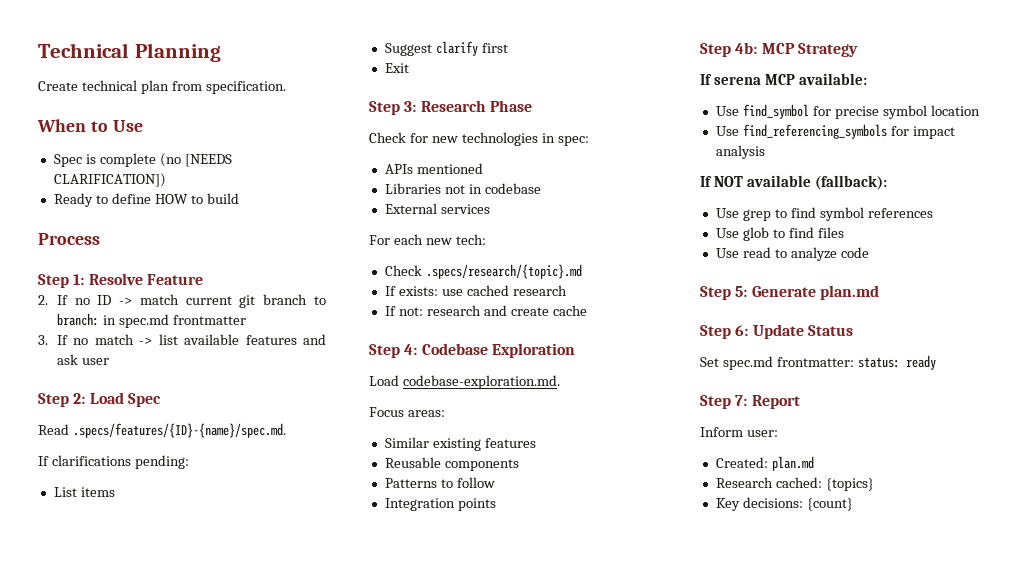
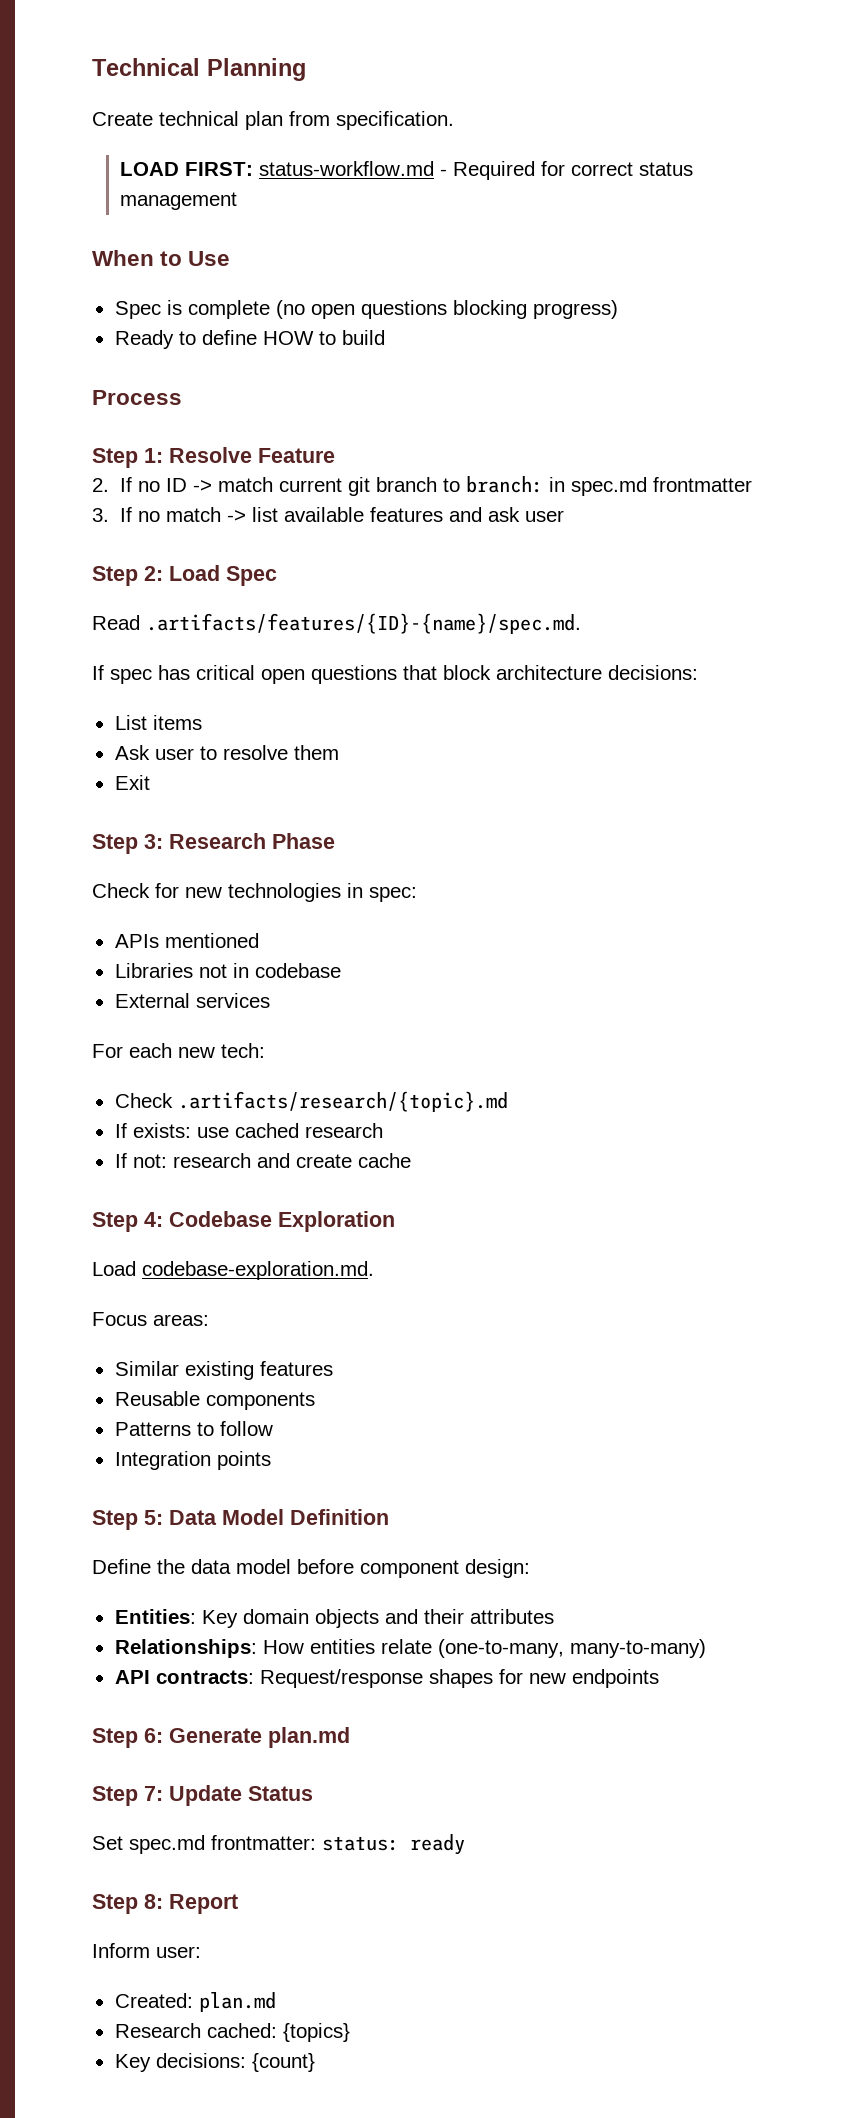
(286, 87) none -> [119,161,693,180] [119,192,237,210] // LOAD FIRST: status-workflow.md - Required for correct status management
[184,154,232,167] [53,173,166,187] [NEEDS CLARIFICATION]) -> [310,300,618,319] open questions blocking progress)
[72,423,286,438] [38,455,189,469] [53,487,115,497] [384,41,508,56] .specs/features/{ID}-{name}/spec.md. // If clarifications pending: // List items // Suggest clarify first -> [146,613,581,634] [92,665,698,684] [114,715,202,730] [114,745,339,760] .artifacts/features/{ID}-{name}/spec.md. // If spec has critical open questions that block architecture decisions: // List items // Ask user to resolve them
[425,264,582,279] .specs/research/{topic}.md -> [177,1091,508,1112] .artifacts/research/{topic}.md
[735,42,858,57] [700,73,867,85] [715,104,980,119] [715,124,955,139] [715,145,765,159] [700,175,887,190] [715,207,933,221] [715,227,844,241] [715,247,869,261] [700,286,748,300] 4b: MCP Strategy // If serena MCP available: // Use find_symbol for precise symbol location // Use find_referencing_symbols for impact analysis // If NOT available (fallback): // Use grep to find symbol references // Use glob to find files // Use read to analyze code // Step 5: -> [144,1509,389,1525] [92,1559,530,1578] [114,1609,554,1628] [114,1639,706,1658] [114,1669,659,1688] [92,1728,163,1748] 5: Data Model Definition // Define the data model before component design: // Entities: Key domain objects and their attributes // Relationships: How entities relate (one-to-many, many-to-many) // API contracts: Request/response shapes for new endpoints // Step 6:
[735,325,749,336] 6: -> [144,1786,163,1801] 7:
[735,395,748,406] 7: -> [144,1894,163,1909] 8:

